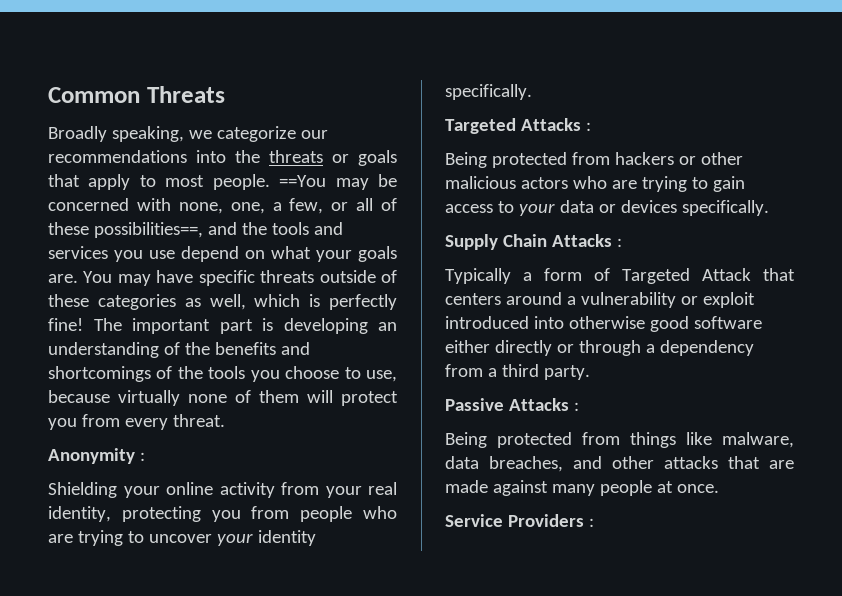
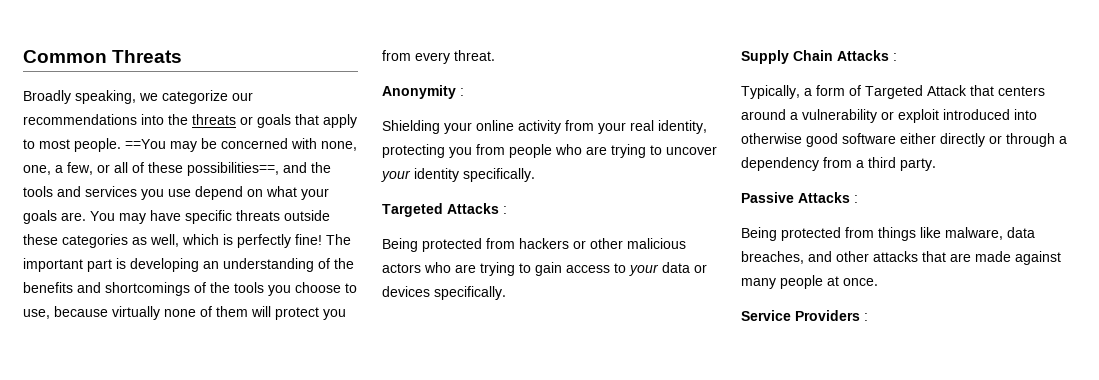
[381,270,398,283] of -> (330, 215) none
[445,268,511,284] Typically -> [741,85,800,99] Typically,

